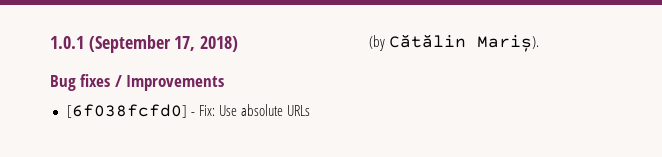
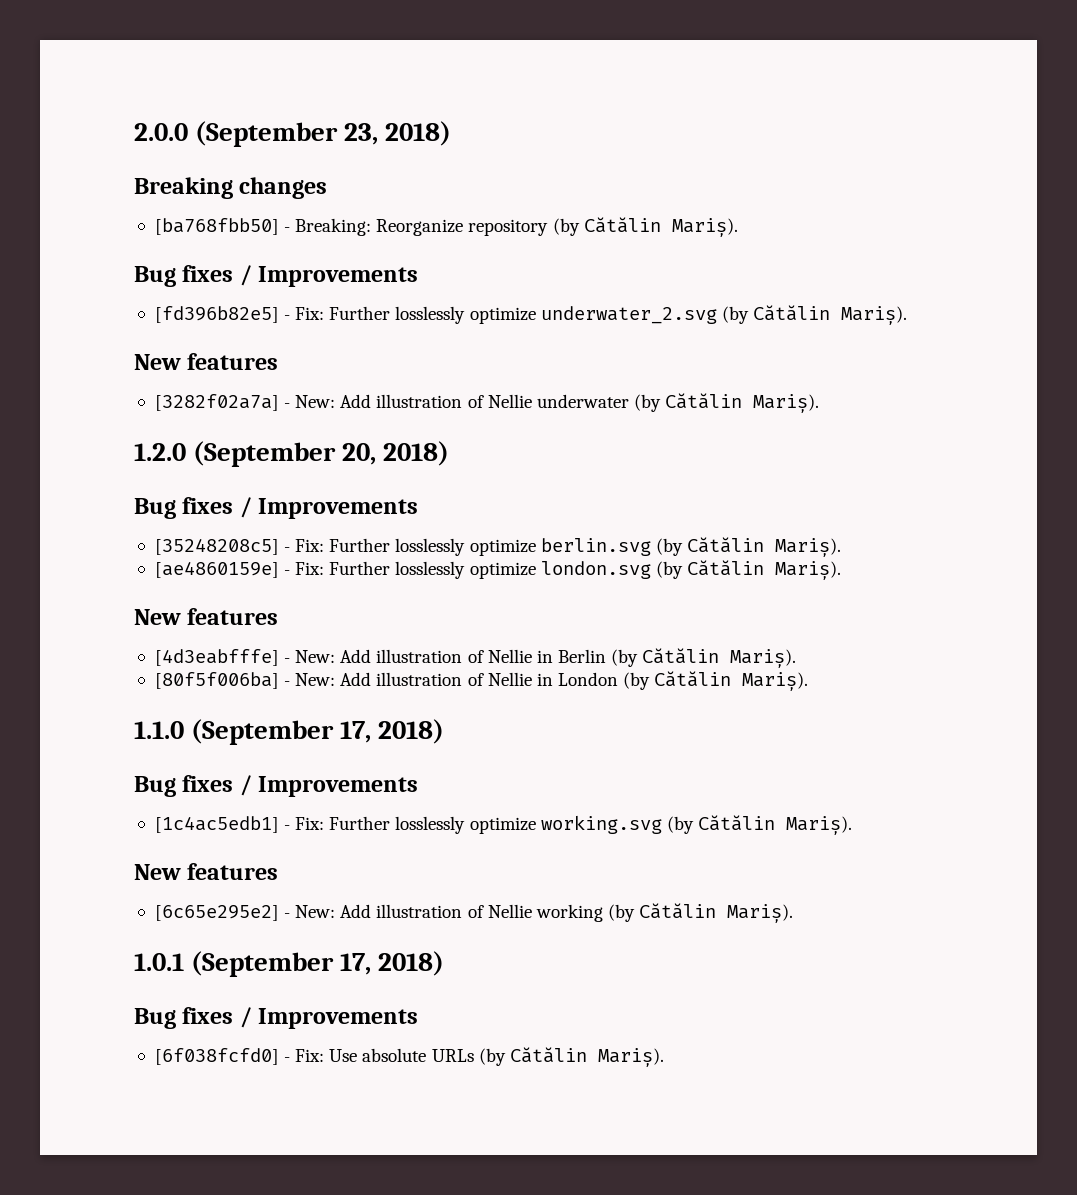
(50, 42) none -> [134,121,452,147] [134,177,328,199] [154,217,738,237] [134,265,419,287] [154,305,907,325] [134,353,279,370] [154,393,820,413] [134,441,450,467] [134,497,419,519] [154,537,841,557] [154,560,841,580] [134,608,279,625] [154,648,797,668] [154,671,809,691] [134,719,445,745] [134,775,419,797] [154,815,852,835] [134,863,279,880] [154,903,794,923] 2.0.0 (September 23, 2018) // Breaking changes // [ba768fbb50] - Breaking: Reorganize repository (by Cătălin Mariș). // Bug fixes / Improvements // [fd396b82e5] - Fix: Further losslessly optimize underwater_2.svg (by Cătălin Mariș). // New features // [3282f02a7a] - New: Add illustration of Nellie underwater (by Cătălin Mariș). // 1.2.0 (September 20, 2018) // Bug fixes / Improvements // [35248208c5] - Fix: Further losslessly optimize berlin.svg (by Cătălin Mariș). // [ae4860159e] - Fix: Further losslessly optimize london.svg (by Cătălin Mariș). // New features // [4d3eabfffe] - New: Add illustration of Nellie in Berlin (by Cătălin Mariș). // [80f5f006ba] - New: Add illustration of Nellie in London (by Cătălin Mariș). // 1.1.0 (September 17, 2018) // Bug fixes / Improvements // [1c4ac5edb1] - Fix: Further losslessly optimize working.svg (by Cătălin Mariș). // New features // [6c65e295e2] - New: Add illustration of Nellie working (by Cătălin Mariș). //

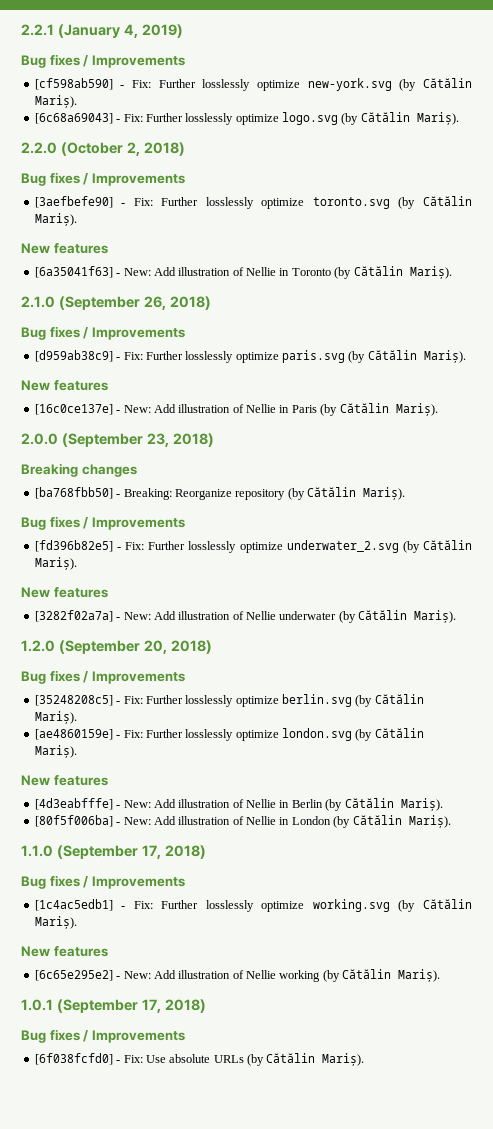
(134, 132) none -> [21,24,183,38] [21,54,185,68] [34,78,472,91] [34,95,77,108] [34,112,459,125] [21,142,185,156] [21,172,185,186] [34,196,472,209] [34,213,77,226] [21,243,108,254] [34,266,452,279] [21,296,211,310] [21,326,185,340] [34,350,466,363] [21,380,108,391] [34,403,438,416] 2.2.1 (January 4, 2019) // Bug fixes / Improvements // [cf598ab590] - Fix: Further losslessly optimize new-york.svg (by Cătălin Mariș). // [6c68a69043] - Fix: Further losslessly optimize logo.svg (by Cătălin Mariș). // 2.2.0 (October 2, 2018) // Bug fixes / Improvements // [3aefbefe90] - Fix: Further losslessly optimize toronto.svg (by Cătălin Mariș). // New features // [6a35041f63] - New: Add illustration of Nellie in Toronto (by Cătălin Mariș). // 2.1.0 (September 26, 2018) // Bug fixes / Improvements // [d959ab38c9] - Fix: Further losslessly optimize paris.svg (by Cătălin Mariș). // New features // [16c0ce137e] - New: Add illustration of Nellie in Paris (by Cătălin Mariș). //

